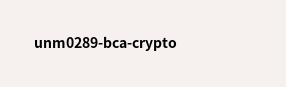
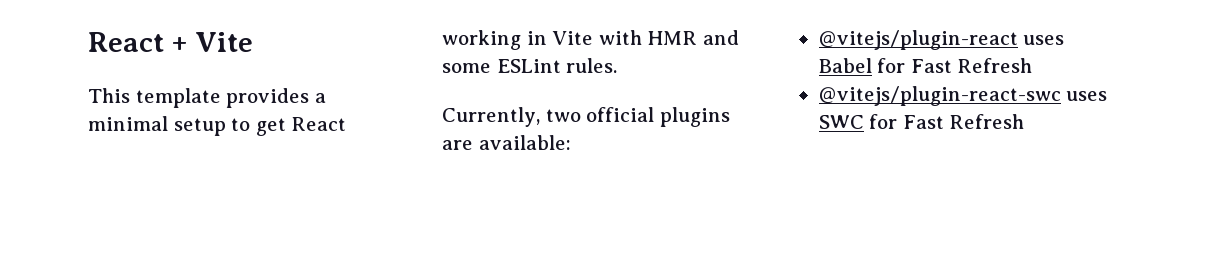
[34,36,177,51] unm0289-bca-crypto -> [88,32,253,52] [88,88,326,108] [88,116,347,136] [442,30,739,50] [442,58,618,73] [442,107,730,127] [442,135,571,150] [818,30,1065,50] [818,58,1033,73] [818,86,1108,106] [818,114,1025,129] React + Vite // This template provides a minimal setup to get React working in Vite with HMR and some ESLint rules. // Currently, two official plugins are available: // @vitejs/plugin-react uses Babel for Fast Refresh // @vitejs/plugin-react-swc uses SWC for Fast Refresh

